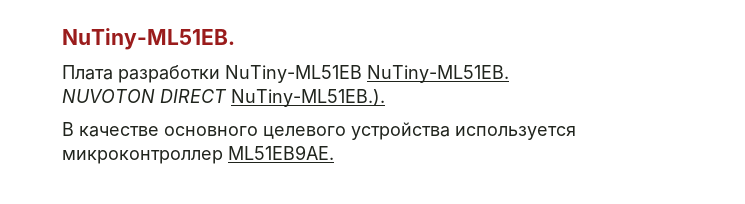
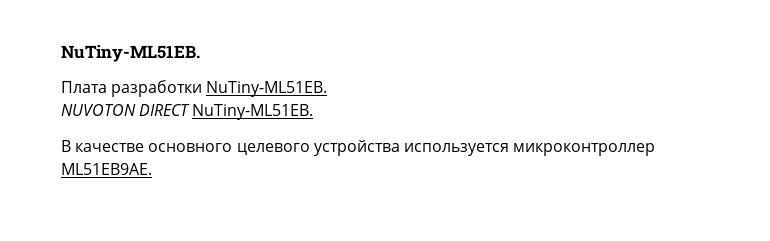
[225,65,362,83] NuTiny-ML51EB -> (203, 88) none
[231,89,385,107] NuTiny-ML51EB.). -> [192,104,314,120] NuTiny-ML51EB.

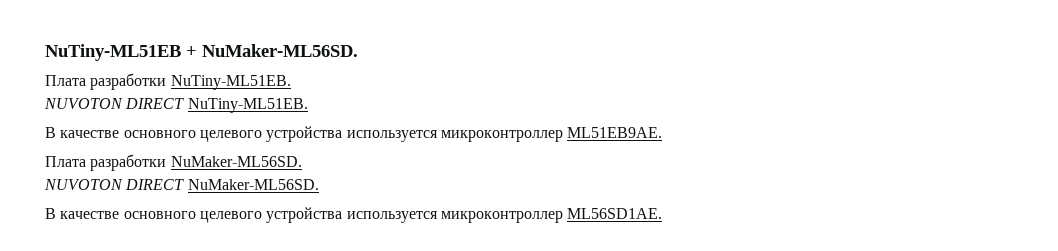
[61,45,200,62] NuTiny-ML51EB. -> [45,44,358,61] NuTiny-ML51EB + NuMaker-ML56SD.
(152, 169) none -> [45,154,302,171] [44,179,319,190] [45,207,663,223] // Плата разработки NuMaker-ML56SD. // NUVOTON DIRECT NuMaker-ML56SD. // В качестве основного целевого устройства используется микроконтроллер ML56SD1AE.

